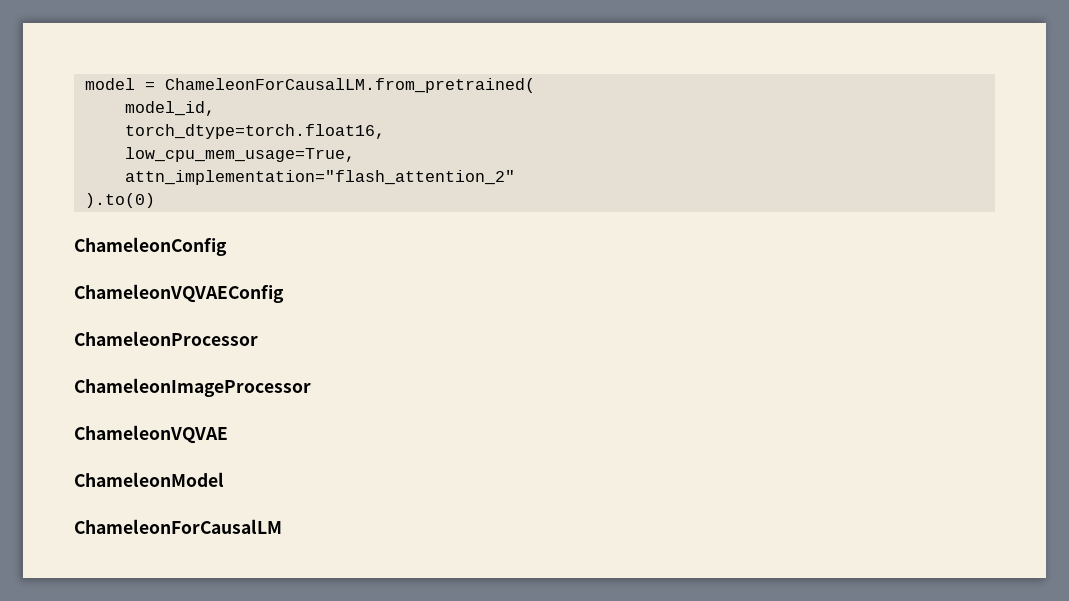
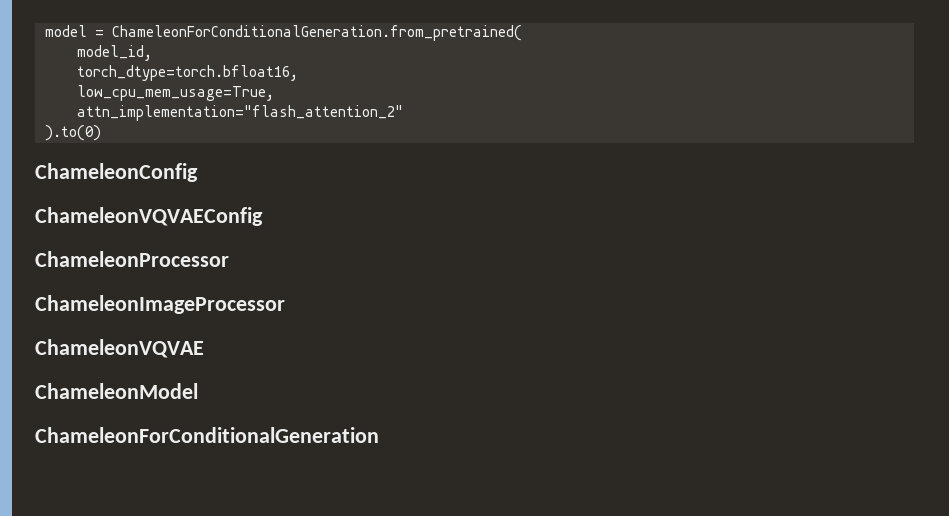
[164,78,535,93] ChameleonForCausalLM.from_pretrained( -> [111,25,522,41] ChameleonForConditionalGeneration.from_pretrained(
[124,124,385,139] torch_dtype=torch.float16, -> [76,65,298,81] torch_dtype=torch.bfloat16,
[74,519,282,534] ChameleonForCausalLM -> [35,427,379,443] ChameleonForConditionalGeneration

